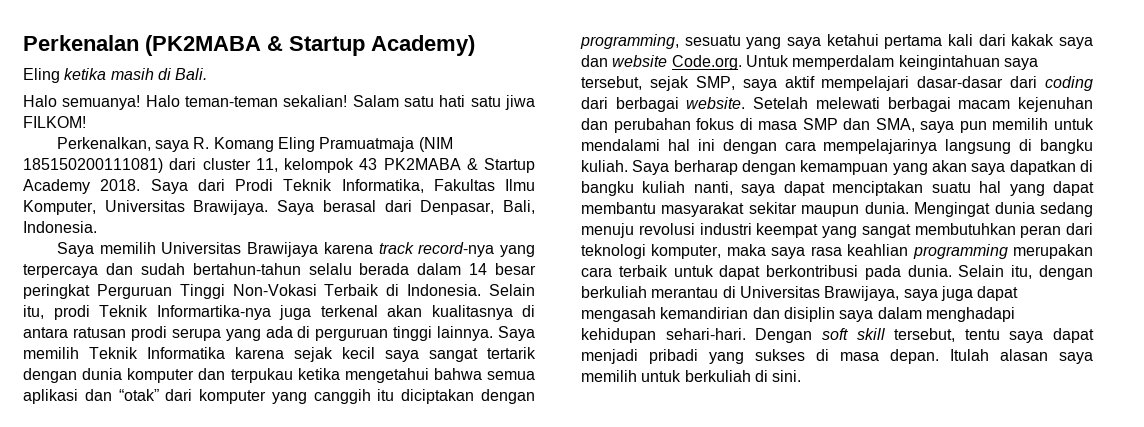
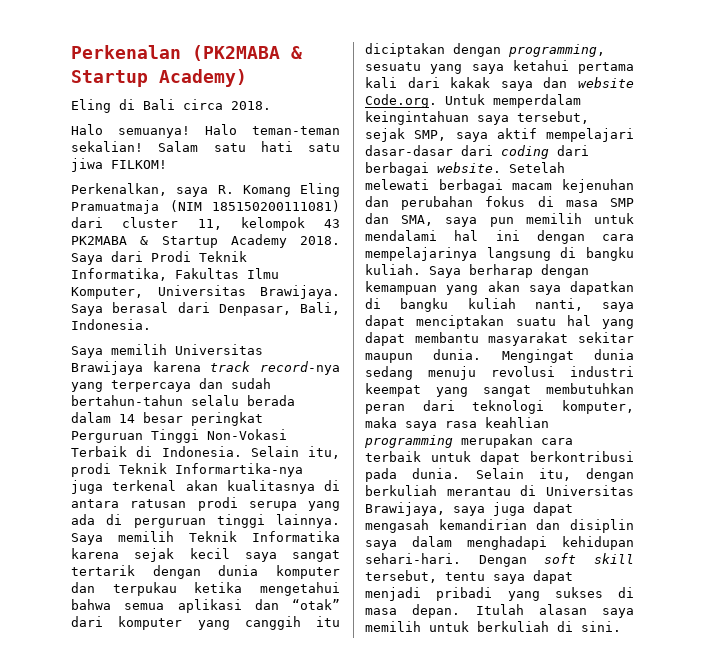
[64,68,208,80] ketika masih di Bali. -> [119,99,271,110] di Bali circa 2018.

